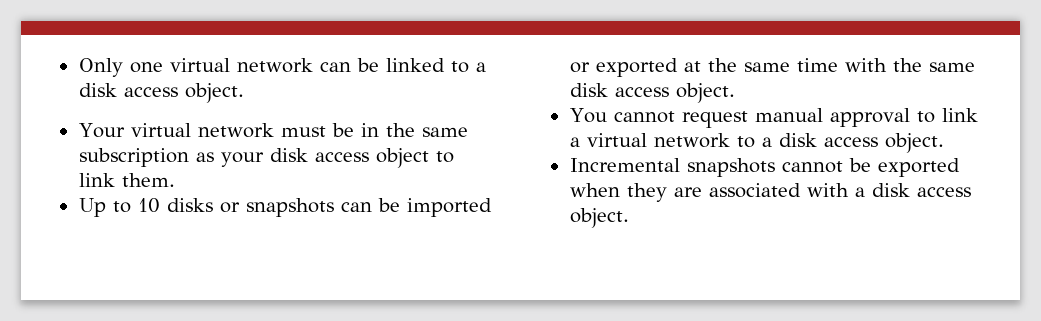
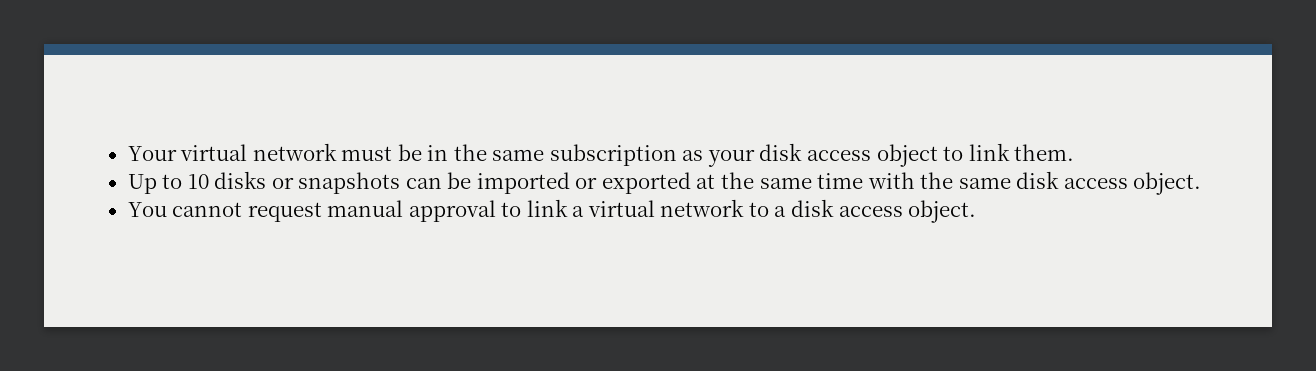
[78,58,486,77] [78,83,244,103] Only one virtual network can be linked to a disk access object. // -> (127, 153) none
[569,158,960,177] [569,183,971,202] [569,208,629,228] // Incremental snapshots cannot be exported when they are associated with a disk access object. -> (977, 211) none

